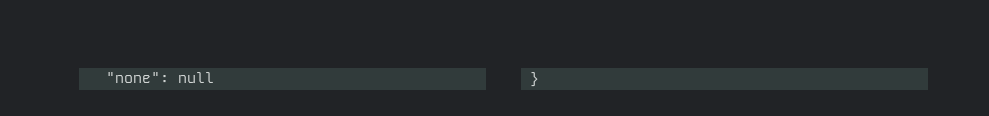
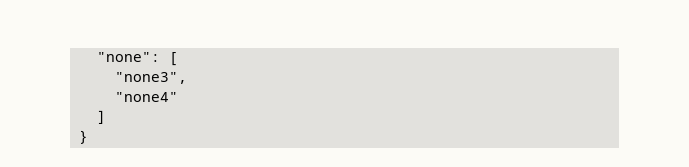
[178,72,215,83] null -> [169,52,178,66] [115,72,187,84] [115,92,178,102] [97,110,106,124] [ // "none3", // "none4" // ]

